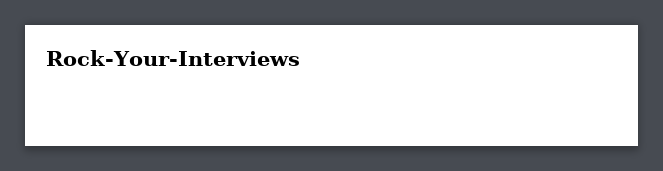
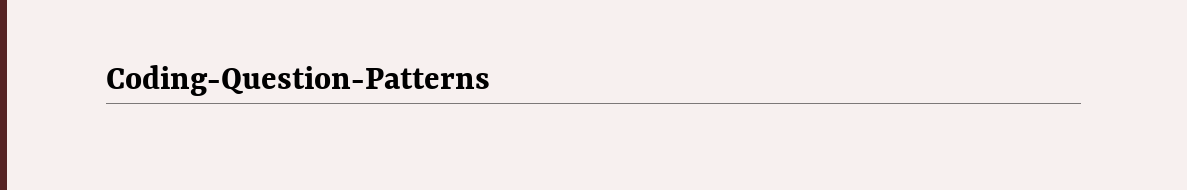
[46,50,300,66] Rock-Your-Interviews -> [106,65,490,96] Coding-Question-Patterns

